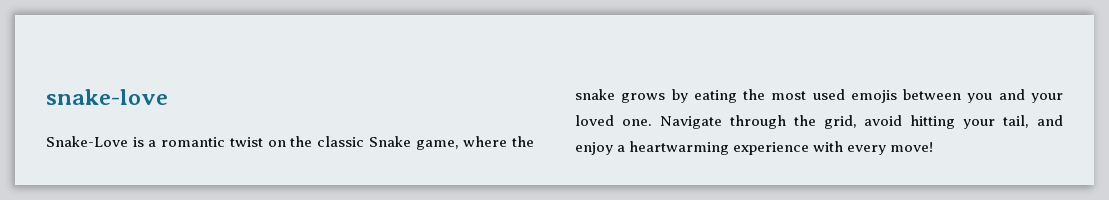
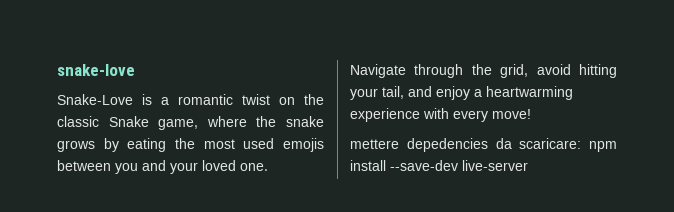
(934, 147) none -> [350,138,617,152] [350,160,528,171] // mettere depedencies da scaricare: npm install --save-dev live-server

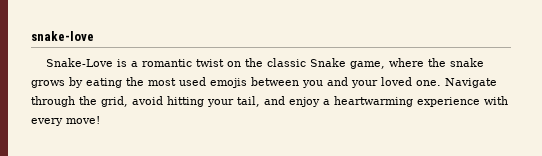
[350,138,617,152] [350,160,528,171] // mettere depedencies da scaricare: npm install --save-dev live-server -> (100, 120) none

